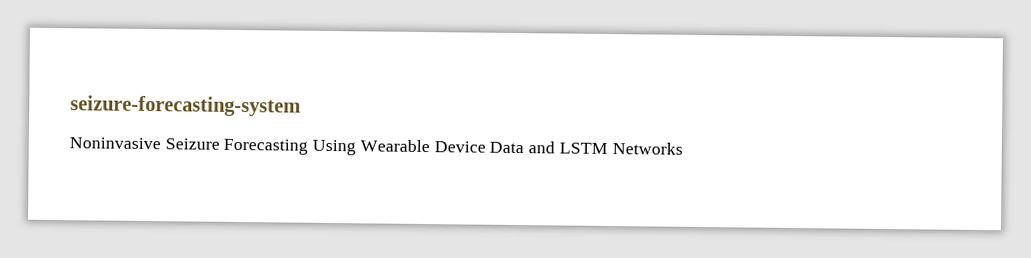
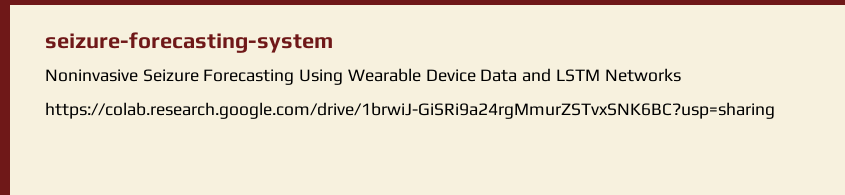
(683, 148) none -> [45,102,775,119] // https://colab.research.google.com/drive/1brwiJ-GiSRi9a24rgMmurZSTvxSNK6BC?usp=sharing

